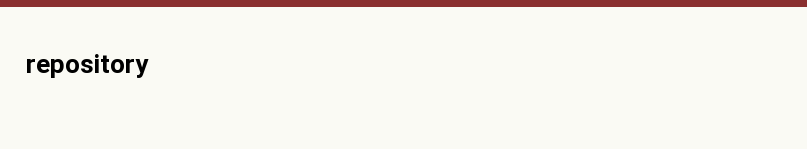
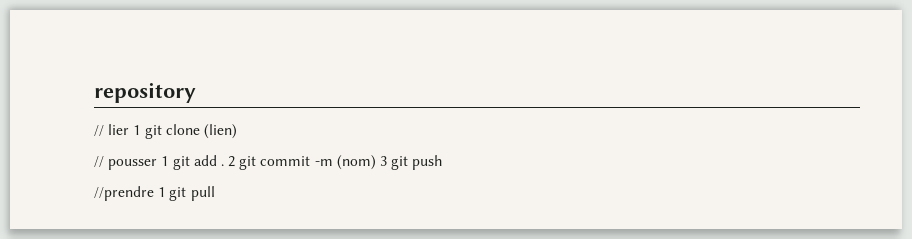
(149, 66) none -> [94,124,237,139] [94,155,444,170] [94,186,215,201] // // lier 1 git clone (lien) // // pousser 1 git add . 2 git commit -m (nom) 3 git push // //prendre 1 git pull

